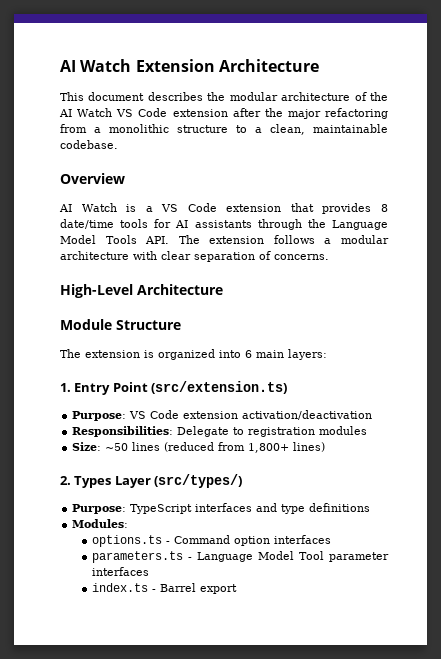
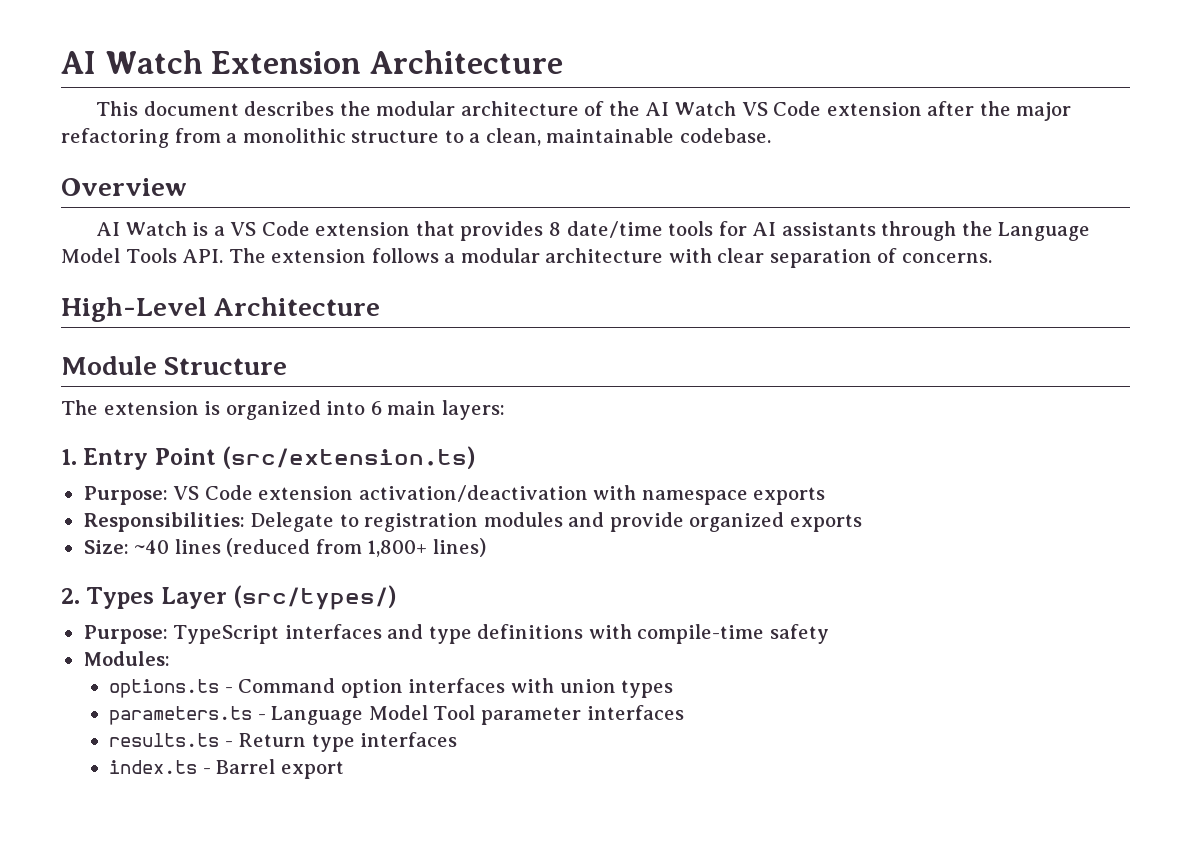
(373, 415) none -> [593,485,826,505] with namespace exports
(368, 430) none -> [568,512,862,532] and provide organized exports
[105,443,129,451] ~50 -> [134,540,170,554] ~40
(371, 507) none -> [588,624,829,644] with compile-time safety
(332, 539) none -> [511,678,674,698] with union types
(150, 571) none -> [109,732,458,752] // results.ts - Return type interfaces

